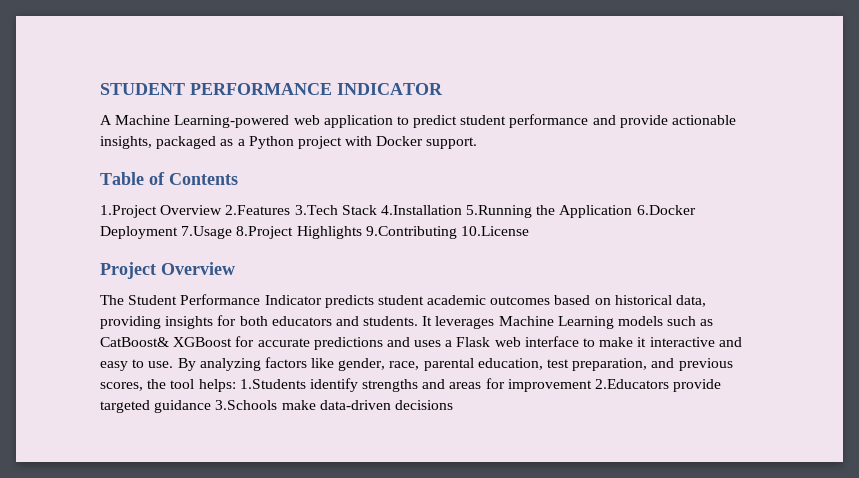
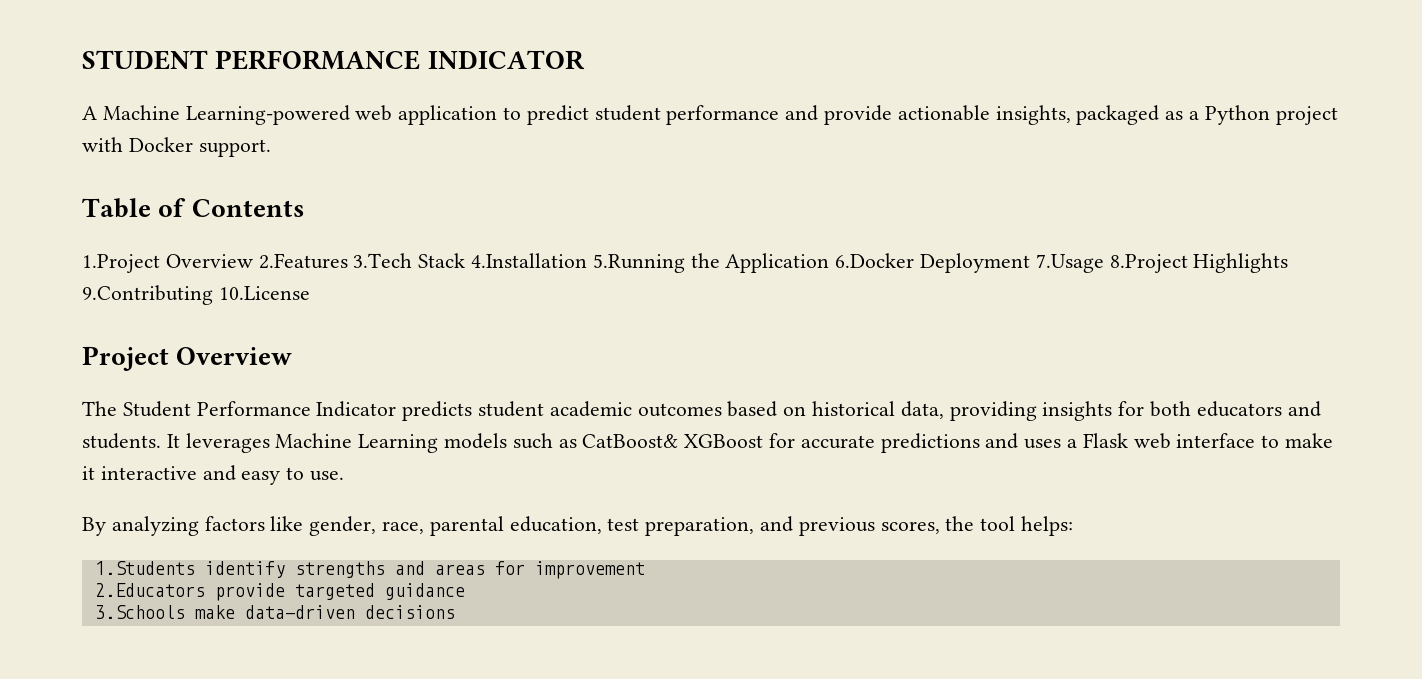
(174, 364) none -> (345, 476) //
(236, 385) none -> (1074, 526) //
(592, 385) none -> (645, 570) //
(212, 406) none -> (465, 591) //

